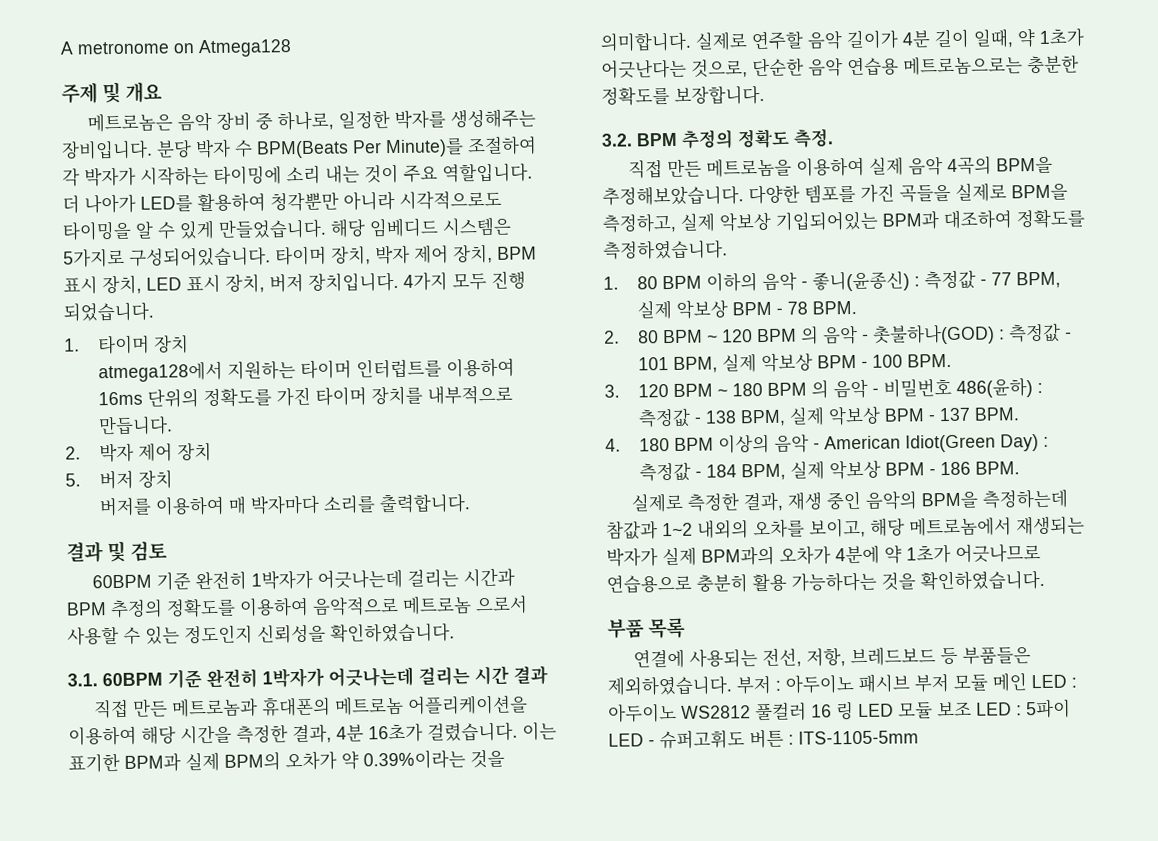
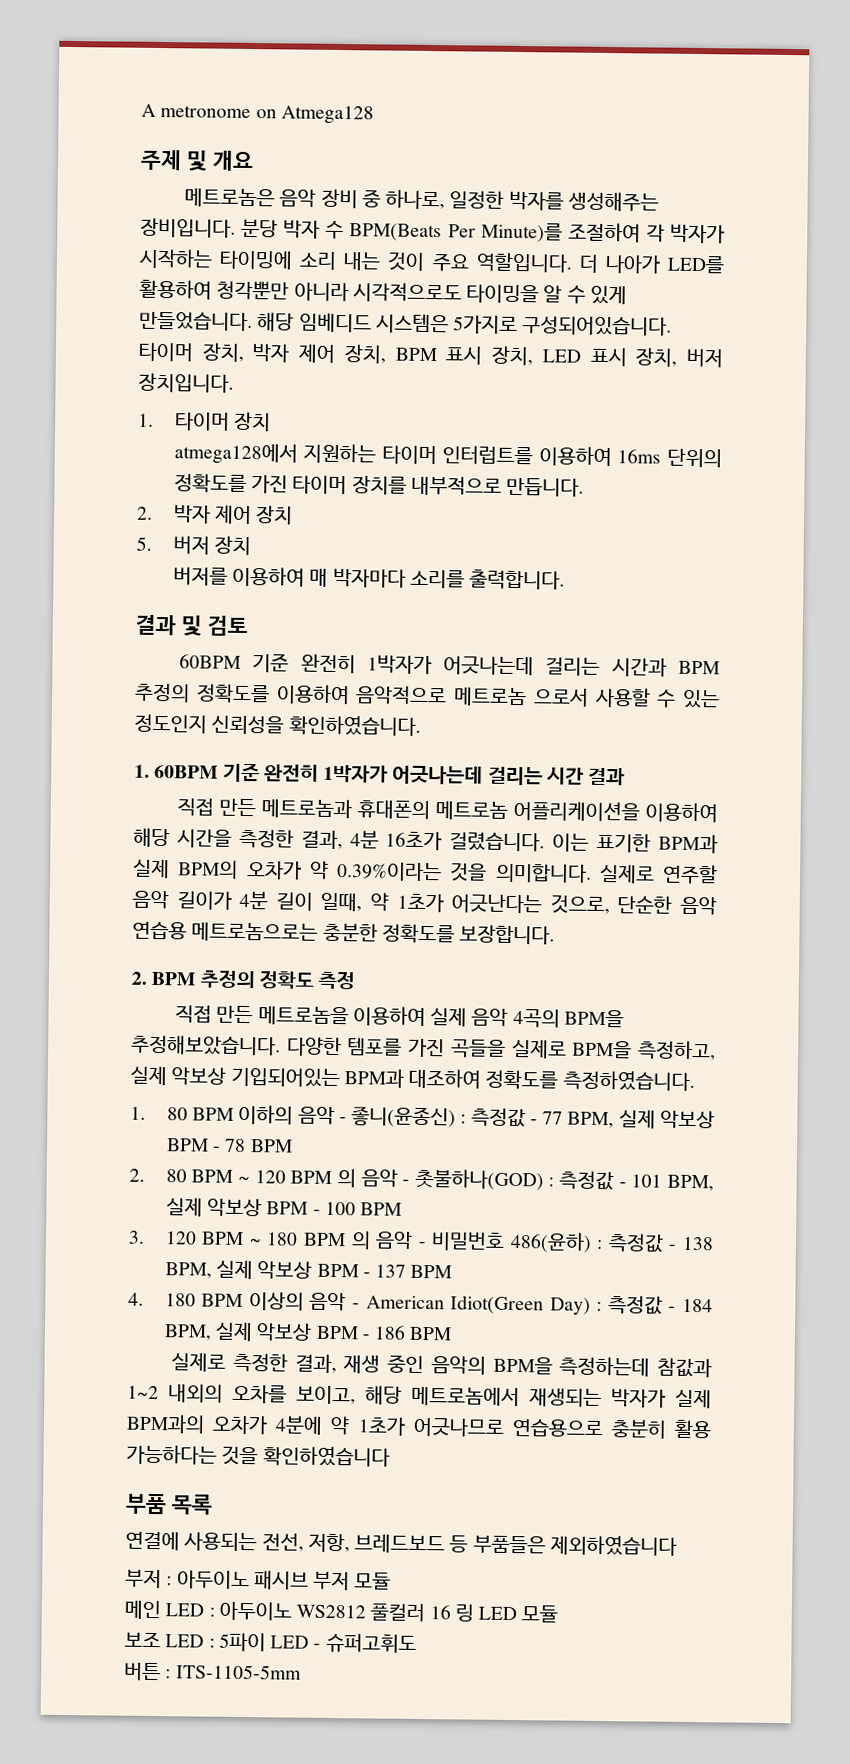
[403,270,526,291] [63,301,154,322] 4가지 모두 진행 되었습니다. -> (234, 382) none
[67,673,98,687] 3.1. -> [134,764,150,778] 1.
[601,133,633,147] 3.2. -> [131,971,147,985] 2.
[793,128,834,148] 측정. -> [318,970,356,990] 측정
[811,300,857,315] BPM. -> [249,1139,293,1153] BPM
[906,353,952,368] BPM. -> [360,1202,403,1216] BPM
[973,407,1020,421] BPM. -> [410,1264,453,1279] BPM
[974,461,1020,475] BPM. -> [409,1326,453,1341] BPM
[920,569,1045,591] 확인하였습니다. -> [262,1445,390,1467] 확인하였습니다
[607,675,732,696] 제외하였습니다. -> [549,1534,677,1556] 제외하였습니다 //
(988, 682) none -> (392, 1581) //
(933, 710) none -> (559, 1614) //
(745, 739) none -> (417, 1642) //

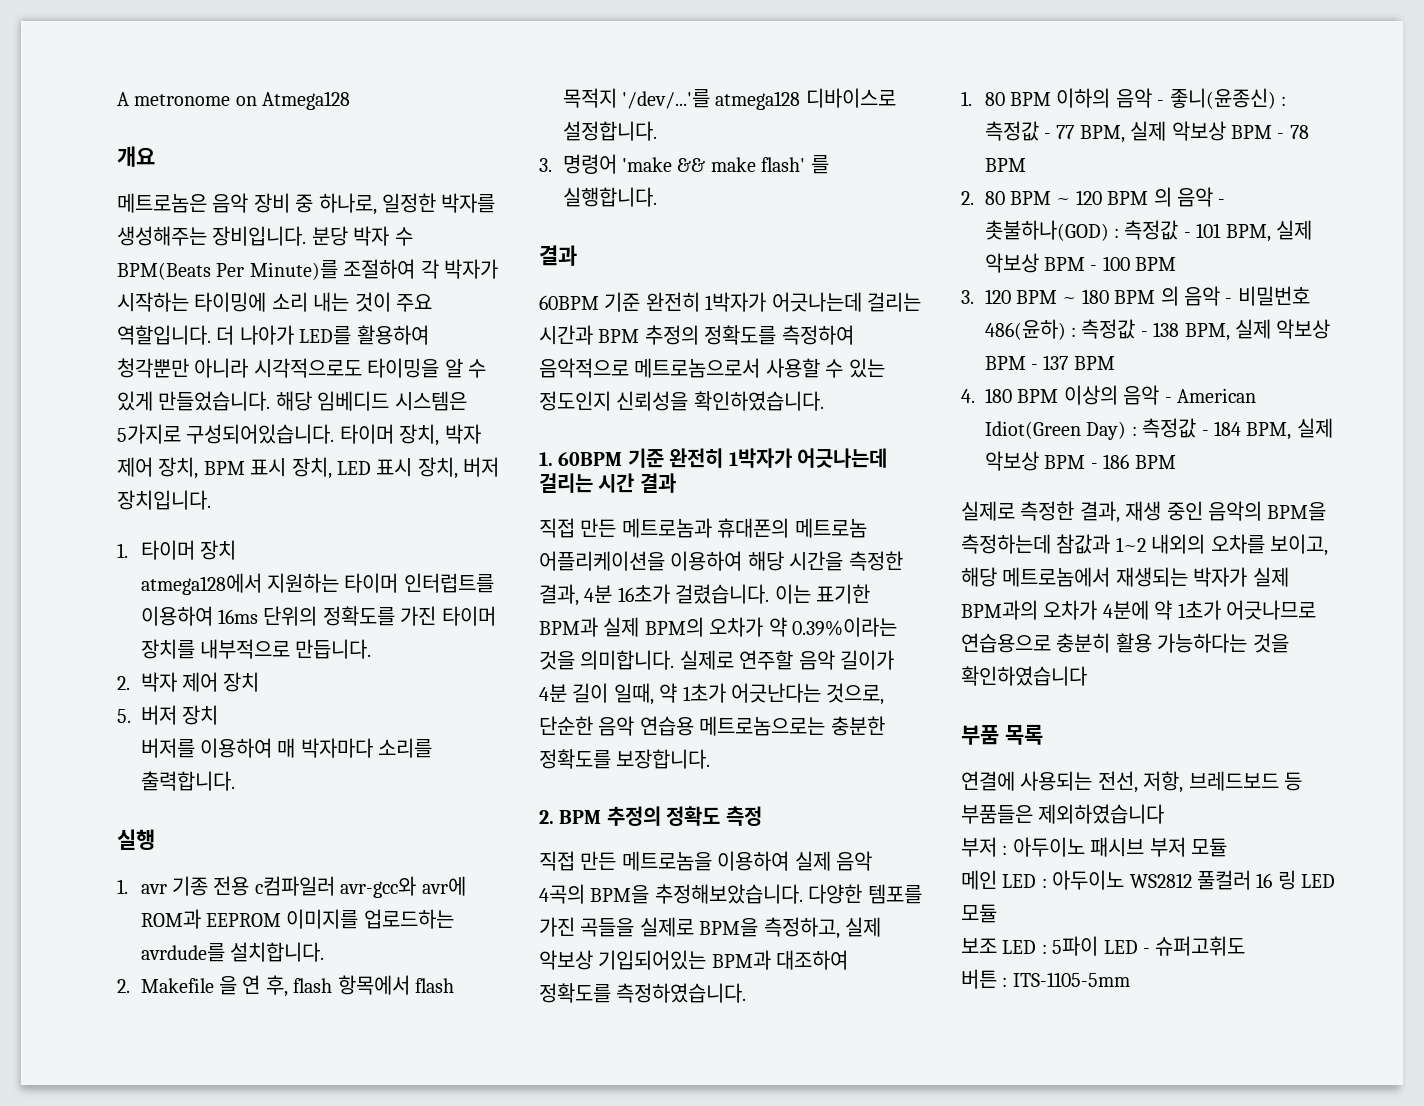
[140,149,208,172] 주제 및 -> (351, 100) none
[135,614,248,637] // 결과 및 검토 -> [117,829,155,850] [117,876,466,898] [140,909,454,929] [140,942,325,962] [117,975,455,997] [562,88,896,110] [562,121,657,141] [539,154,829,174] [562,187,657,207] [539,245,577,266] // 실행 // 1. avr 기종 전용 c컴파일러 avr-gcc와 avr에 ROM과 EEPROM 이미지를 업로드하는 avrdude를 설치합니다. // 2. Makefile 을 연 후, flash 항목에서 flash 목적지 '/dev/...'를 atmega128 디바이스로 설정합니다. // 3. 명령어 'make && make flash' 를 실행합니다. // 결과
[275,684,589,707] 이용하여 음악적으로 메트로놈 으로서 -> [781,325,854,345] [539,358,761,378] 측정하여 음악적으로 메트로놈으로서

